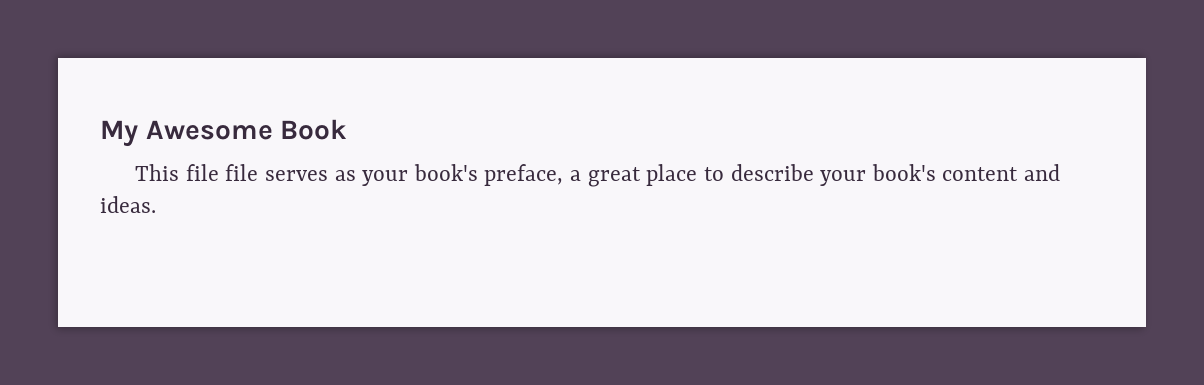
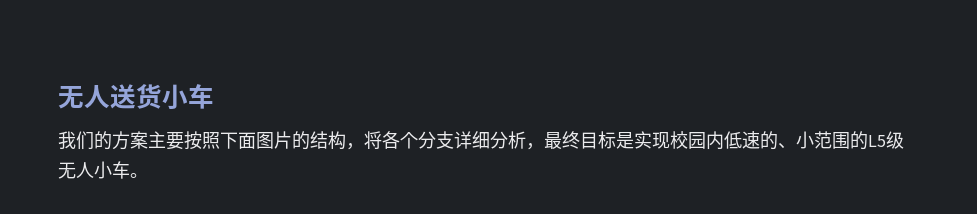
[100,119,348,147] [135,164,1060,187] [100,196,156,213] My Awesome Book // This file file serves as your book's preface, a great place to describe your book's content and ideas. -> [58,84,214,110] [58,131,904,150] [58,161,148,179] 无人送货小车 // 我们的方案主要按照下面图片的结构，将各个分支详细分析，最终目标是实现校园内低速的、小范围的L5级无人小车。

